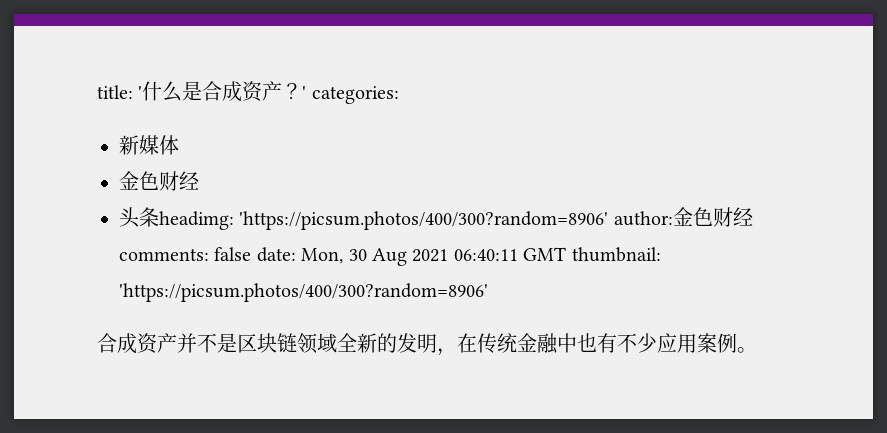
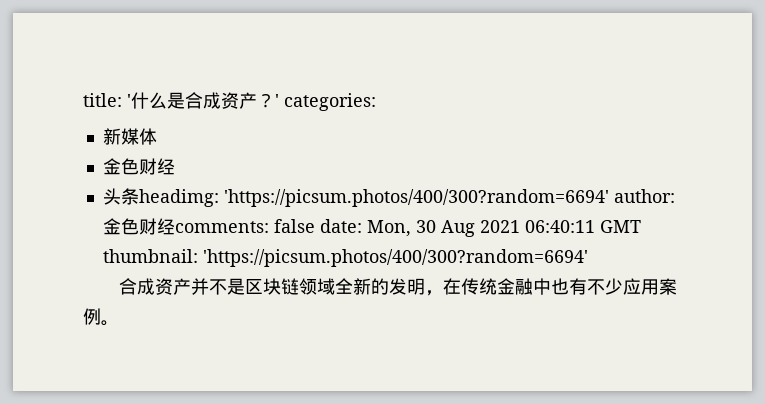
[239,211,609,230] 'https://picsum.photos/400/300?random=8906' -> [223,189,609,207] 'https://picsum.photos/400/300?random=6694'
[119,283,488,302] 'https://picsum.photos/400/300?random=8906' -> [202,249,588,267] 'https://picsum.photos/400/300?random=6694'

